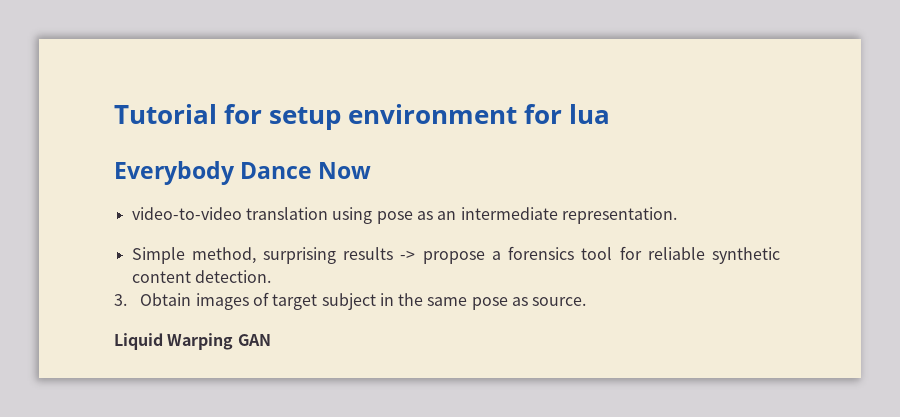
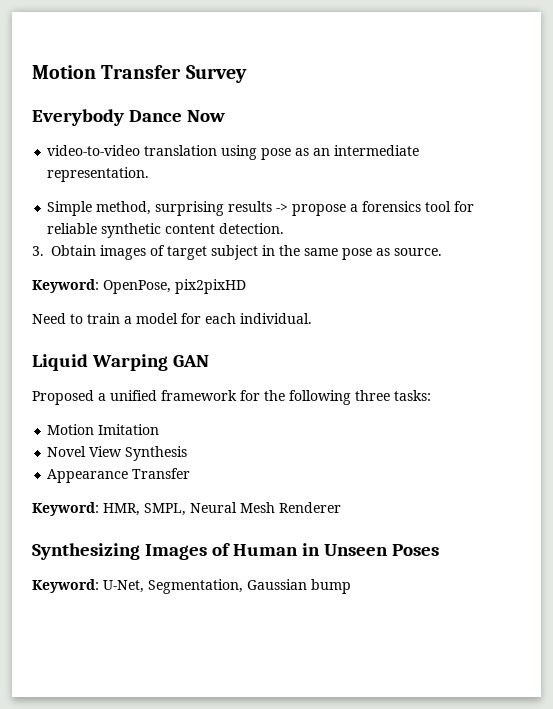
[114,104,611,130] Tutorial for setup environment for lua -> [32,65,247,83] Motion Transfer Survey
[114,333,271,350] Liquid Warping GAN -> [32,279,246,294] [32,313,312,324] [32,354,209,371] [32,390,431,405] [47,424,160,435] [47,446,188,461] [47,468,191,483] [32,502,341,516] [32,543,439,560] [32,579,351,594] Keyword: OpenPose, pix2pixHD // Need to train a model for each individual. // Liquid Warping GAN // Proposed a unified framework for the following three tasks: // Motion Imitation // Novel View Synthesis // Appearance Transfer // Keyword: HMR, SMPL, Neural Mesh Renderer // Synthesizing Images of Human in Unseen Poses // Keyword: U-Net, Segmentation, Gaussian bump

